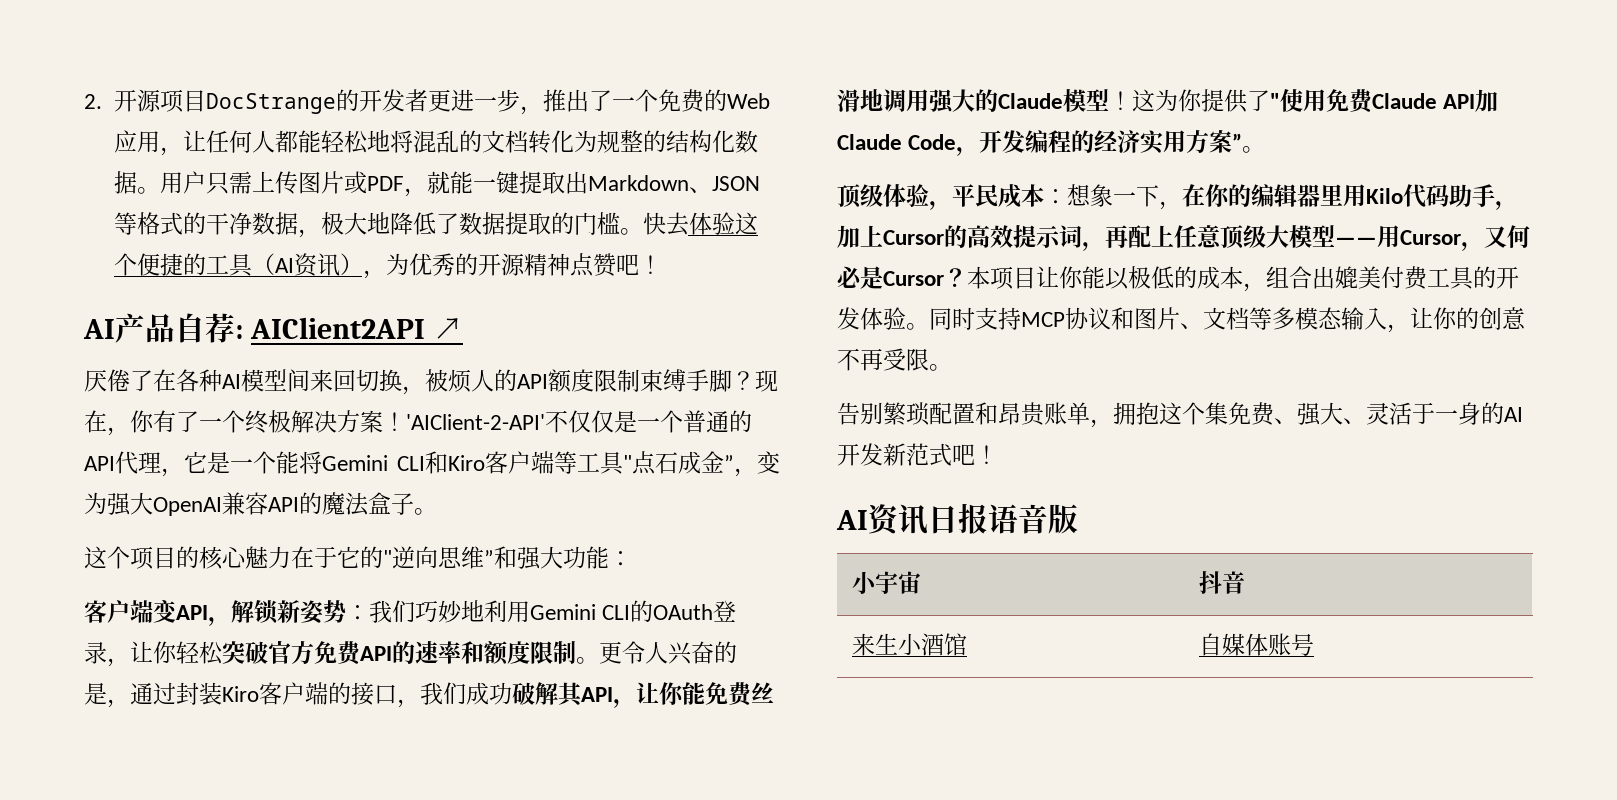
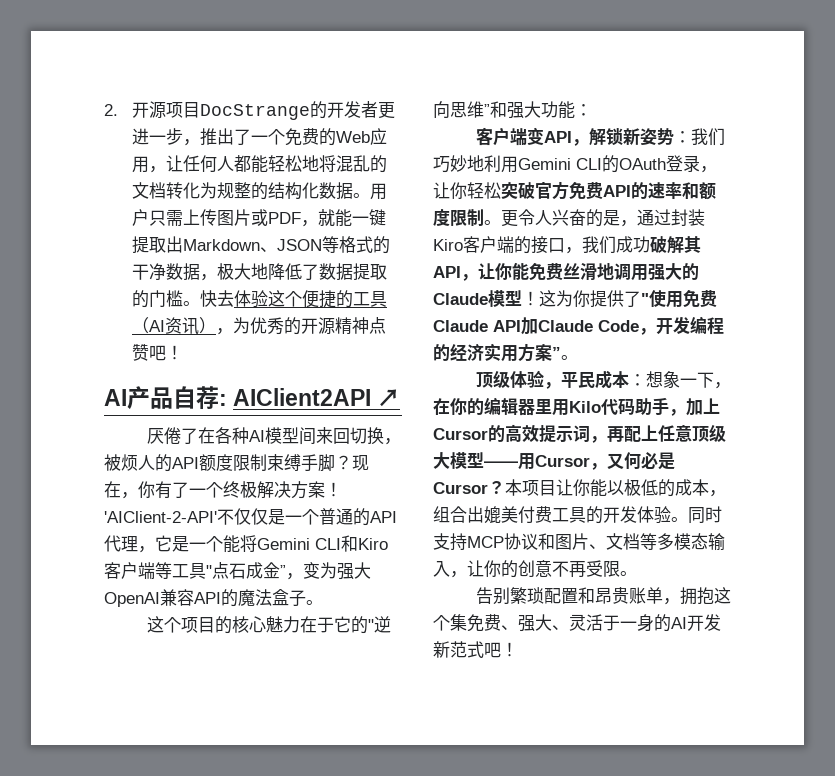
[836,503,1078,536] [852,571,922,594] [1199,571,1246,594] [852,633,968,656] [1199,633,1315,656] // AI资讯日报语音版 // 小宇宙 | 抖音 // 来生小酒馆 | 自媒体账号 -> (518, 649) none

